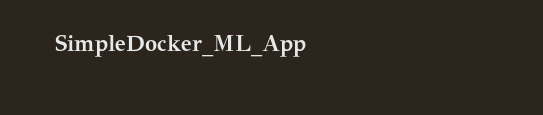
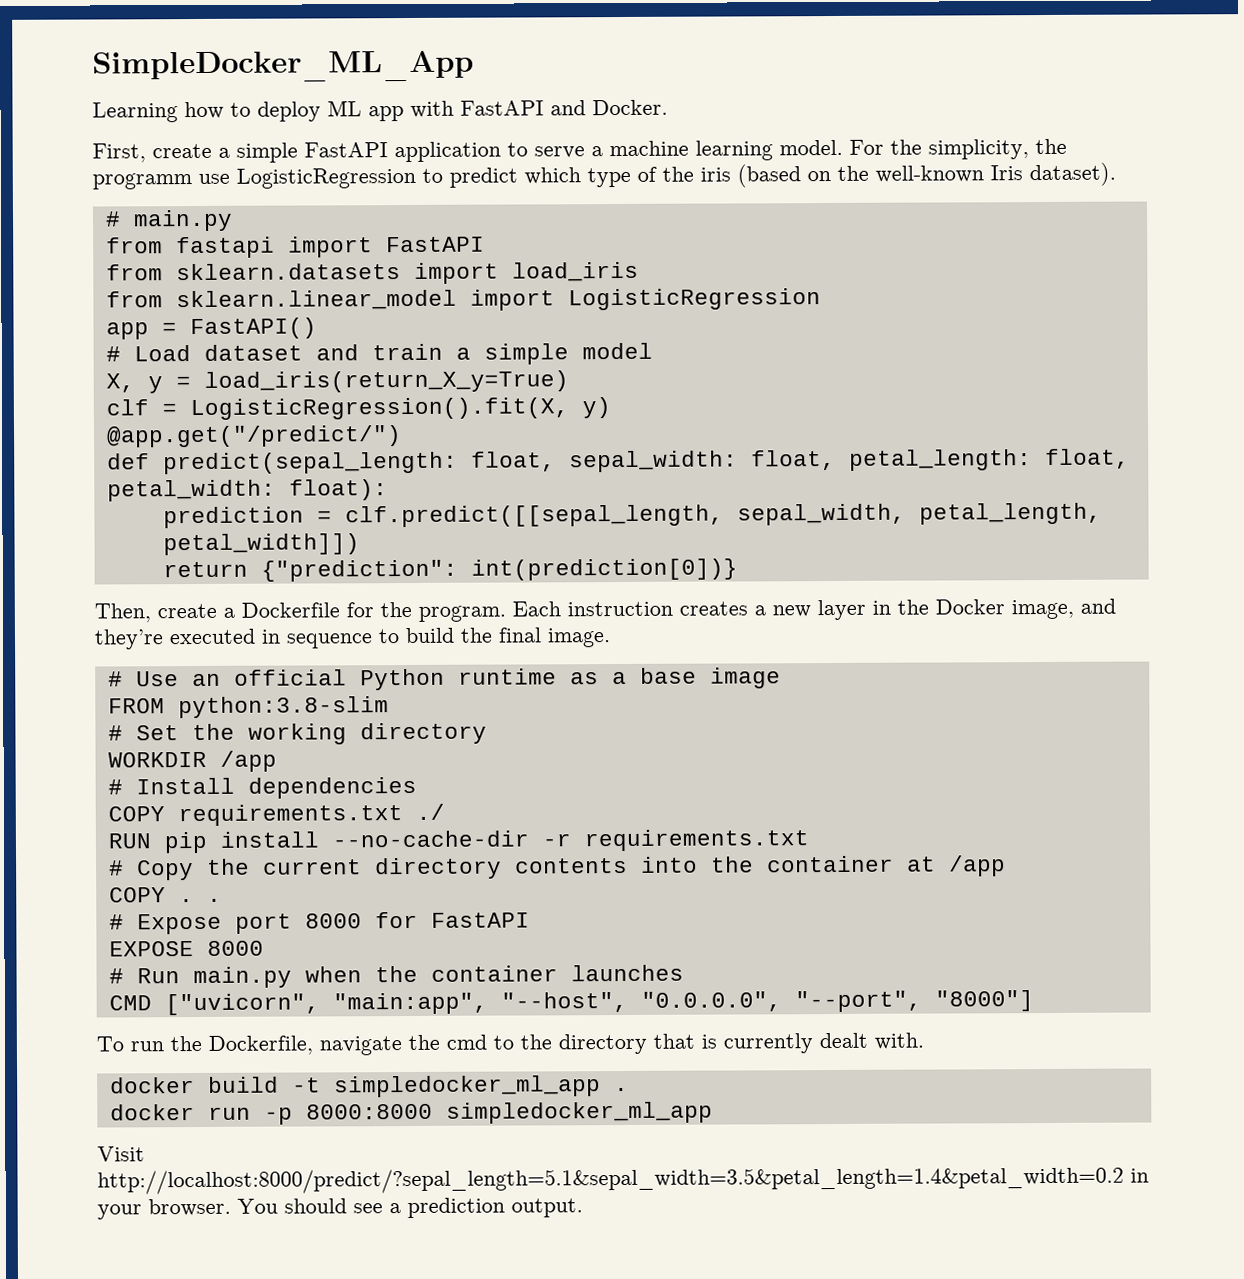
(306, 45) none -> [92,99,668,123] [92,138,1067,163] [92,162,1116,190] [104,209,233,232] [105,236,485,259] [105,261,639,284] [105,288,821,311] [105,317,317,340] [105,342,653,365] [105,370,569,394] [105,397,611,421] [105,425,402,448] [106,448,1130,475] [106,479,388,502] [162,502,1102,529] [162,533,360,556] [162,558,738,582] [94,598,1116,623] [94,627,611,650] [107,667,781,691] [107,696,389,719] [107,722,487,745] [107,750,277,772] [107,776,417,799] [107,803,445,827] [107,829,809,854] [108,855,1006,881] [108,887,222,903] [108,911,530,935] [108,940,264,957] [108,964,684,989] [108,990,1034,1016] [96,1032,924,1056] [109,1075,629,1098] [109,1101,713,1125] [97,1146,145,1162] [97,1165,1149,1195] [97,1197,583,1220] // Learning how to deploy ML app with FastAPI and Docker. // First, create a simple FastAPI application to serve a machine learning model. For the simplicity, the programm use LogisticRegression to predict which type of the iris (based on the well-known Iris dataset). // # main.py // from fastapi import FastAPI // from sklearn.datasets import load_iris // from sklearn.linear_model import LogisticRegression // app = FastAPI() // # Load dataset and train a simple model // X, y = load_iris(return_X_y=True) // clf = LogisticRegression().fit(X, y) // @app.get("/predict/") // def predict(sepal_length: float, sepal_width: float, petal_length: float, petal_width: float): // prediction = clf.predict([[sepal_length, sepal_width, petal_length, petal_width]]) // return {"prediction": int(prediction[0])} // Then, create a Dockerfile for the program. Each instruction creates a new layer in the Docker image, and they’re executed in sequence to build the final image. // # Use an official Python runtime as a base image // FROM python:3.8-slim // # Set the working directory // WORKDIR /app // # Install dependencies // COPY requirements.txt ./ // RUN pip install --no-cache-dir -r requirements.txt // # Copy the current directory contents into the container at /app // COPY . . // # Expose port 8000 for FastAPI // EXPOSE 8000 // # Run main.py when the container launches // CMD ["uvicorn", "main:app", "--host", "0.0.0.0", "--port", "8000"] // To run the Dockerfile, navigate the cmd to the directory that is currently dealt with. // docker build -t simpledocker_ml_app . // docker run -p 8000:8000 simpledocker_ml_app // Visit http://localhost:8000/predict/?sepal_length=5.1&sepal_width=3.5&petal_length=1.4&petal_width=0.2 in your browser. You should see a prediction output.

